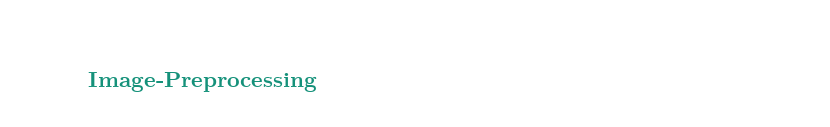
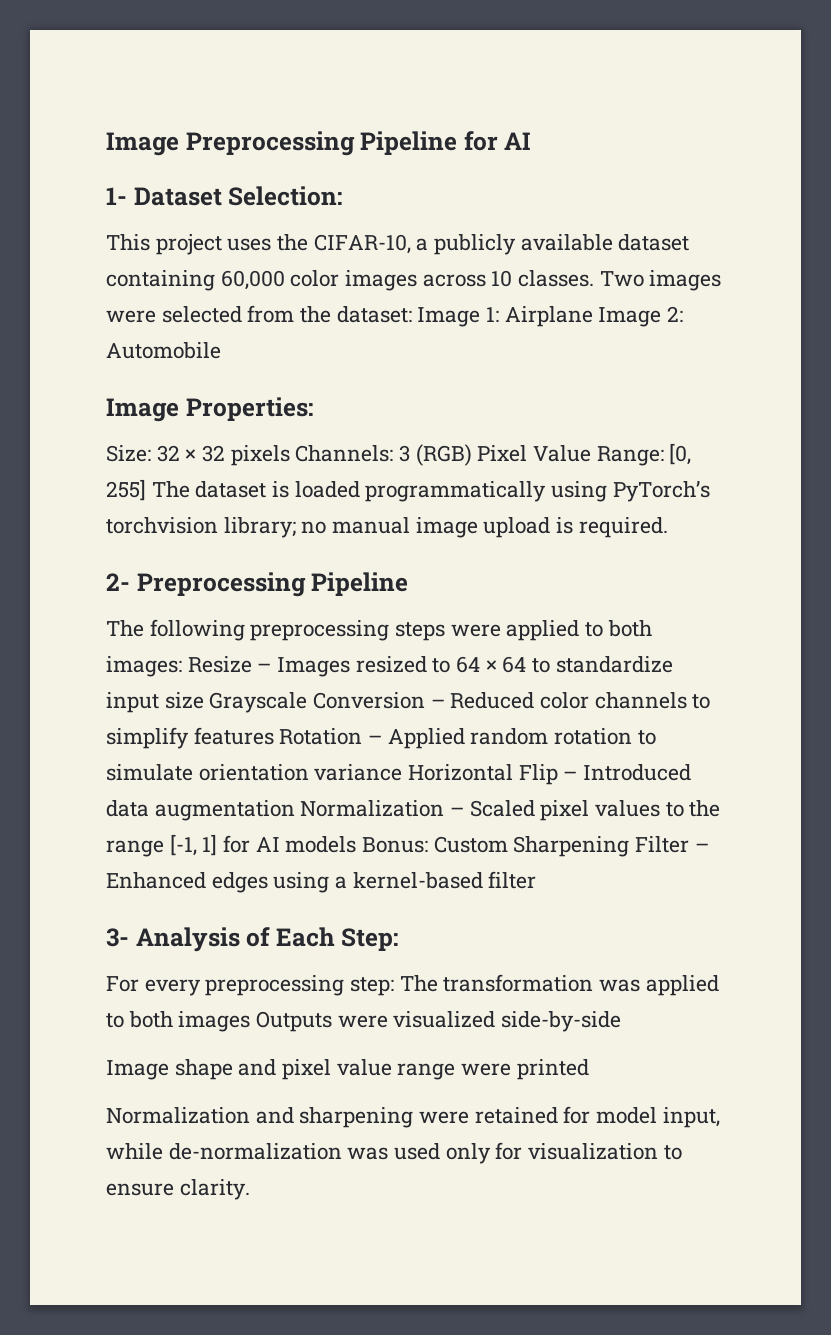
[88,72,317,92] Image-Preprocessing -> [106,131,532,156] [106,186,343,206] [106,234,690,255] [106,270,722,291] [106,305,684,327] [106,342,221,359] [106,397,313,422] [106,443,692,466] [106,479,710,502] [106,517,668,538] [106,572,409,597] [106,619,652,641] [106,656,673,677] [106,692,711,713] [106,727,656,749] [106,764,692,785] [106,800,721,821] [106,834,709,857] [106,871,537,893] [106,927,399,952] [106,974,719,996] [106,1011,622,1032] [106,1059,589,1080] [106,1106,720,1128] [106,1142,682,1164] [106,1179,250,1200] Image Preprocessing Pipeline for AI // 1- Dataset Selection: // This project uses the CIFAR-10, a publicly available dataset containing 60,000 color images across 10 classes. Two images were selected from the dataset: Image 1: Airplane Image 2: Automobile // Image Properties: // Size: 32 × 32 pixels Channels: 3 (RGB) Pixel Value Range: [0, 255] The dataset is loaded programmatically using PyTorch’s torchvision library; no manual image upload is required. // 2- Preprocessing Pipeline // The following preprocessing steps were applied to both images: Resize – Images resized to 64 × 64 to standardize input size Grayscale Conversion – Reduced color channels to simplify features Rotation – Applied random rotation to simulate orientation variance Horizontal Flip – Introduced data augmentation Normalization – Scaled pixel values to the range [-1, 1] for AI models Bonus: Custom Sharpening Filter – Enhanced edges using a kernel-based filter // 3- Analysis of Each Step: // For every preprocessing step: The transformation was applied to both images Outputs were visualized side-by-side // Image shape and pixel value range were printed // Normalization and sharpening were retained for model input, while de-normalization was used only for visualization to ensure clarity.

